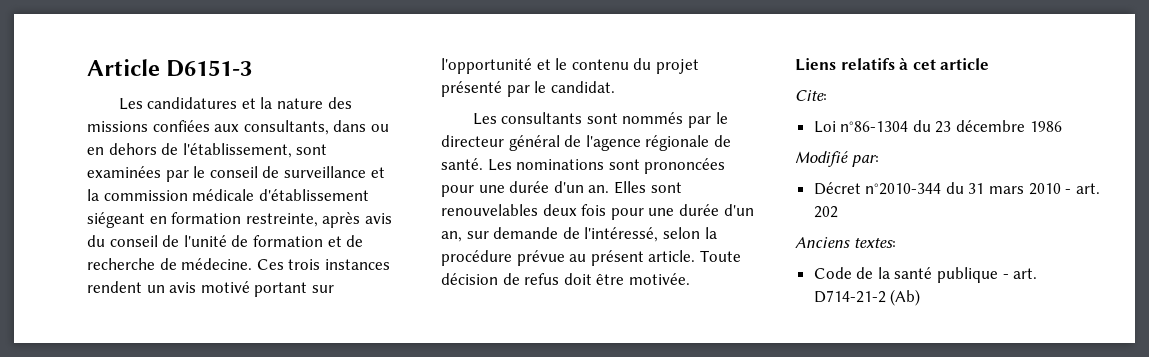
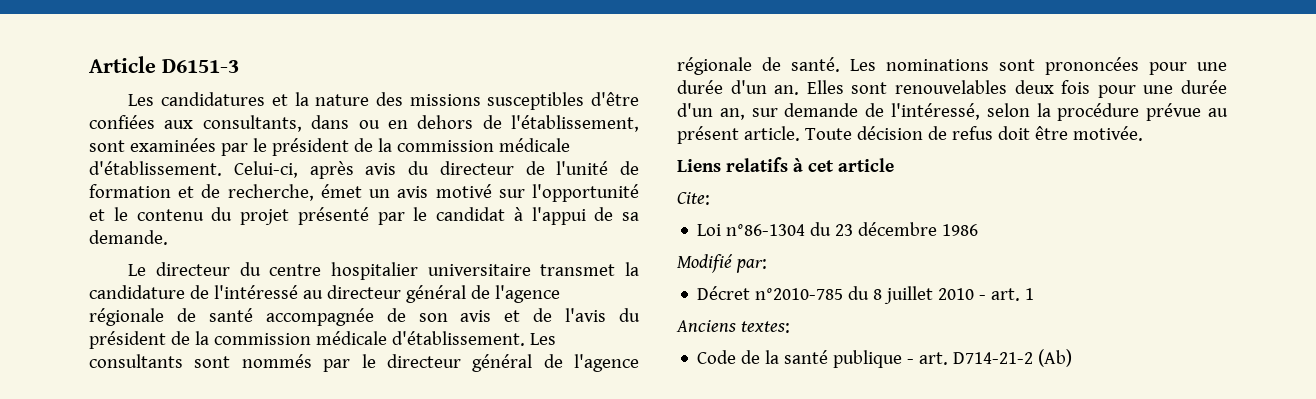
(148, 126) none -> [487,92,639,110] susceptibles d'être
[209,166,385,178] [87,189,369,201] [87,212,318,228] conseil de surveillance et la commission médicale d'établissement siégeant en formation restreinte, -> [271,138,570,156] [89,161,298,178] président de la commission médicale d'établissement. Celui-ci,
[109,235,158,247] conseil -> [439,161,514,175] directeur
[87,258,390,270] [87,281,142,293] recherche de médecine. Ces trois instances rendent -> [227,184,362,201] recherche, émet
[254,282,308,297] portant -> (492, 191) none
[550,81,615,93] candidat. // -> [436,207,639,225] [89,230,168,245] [128,262,639,280] [89,285,560,303] [89,308,640,326] [89,331,525,349] candidat à l'appui de sa demande. // Le directeur du centre hospitalier universitaire transmet la candidature de l'intéressé au directeur général de l'agence régionale de santé accompagnée de son avis et de l'avis du président de la commission médicale d'établissement.
[865,182,1025,195] n°2010-344 du 31 mars -> [755,286,934,304] n°2010-785 du 8 juillet
[813,206,838,218] 202 -> [1025,288,1035,300] 1

